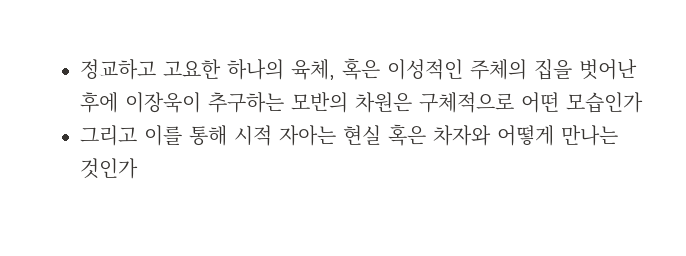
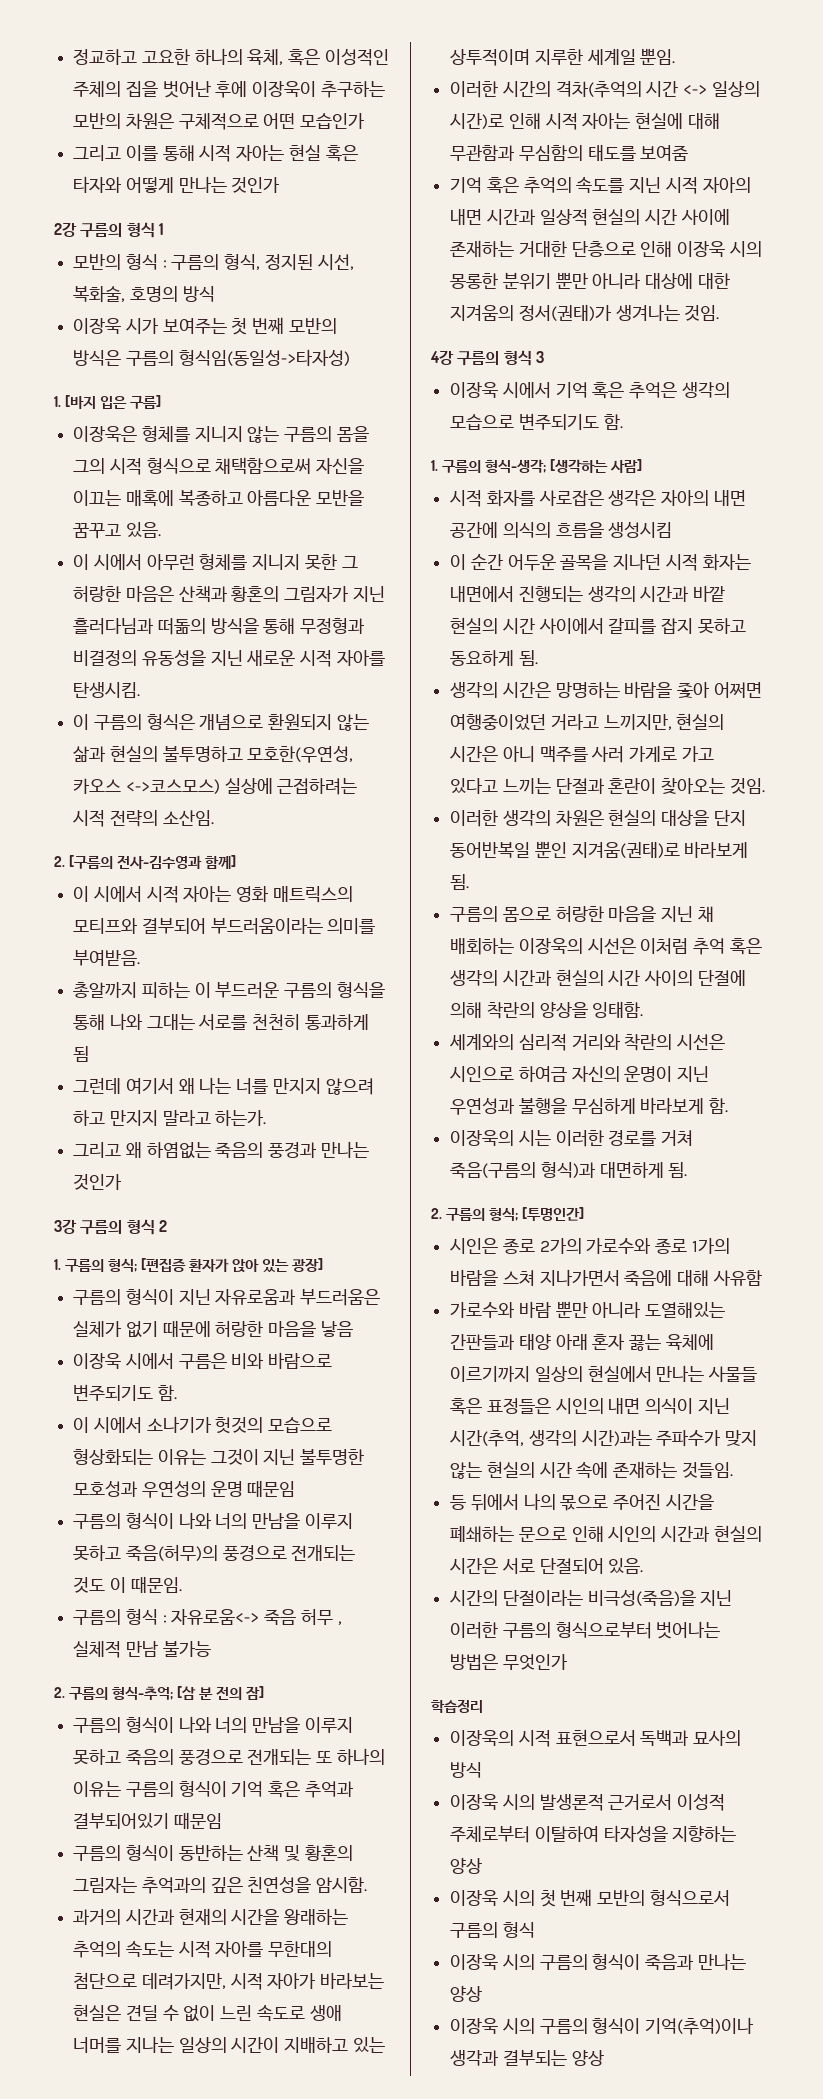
[433,125,491,146] 차자와 -> [73,176,123,193] 타자와
(138, 168) none -> [54,222,164,238] [73,254,354,270] [73,285,215,303] [73,317,337,335] [73,349,350,366] [54,395,162,409] [73,426,369,443] [73,457,365,475] [73,490,365,507] [73,522,161,539] [73,554,358,570] [73,585,385,603] [73,618,366,635] [73,650,385,667] [73,682,141,698] [73,713,369,731] [73,745,354,763] [73,778,358,795] [73,810,214,827] [54,855,237,869] [73,885,353,903] [73,918,376,935] [73,950,141,966] [73,982,385,999] [73,1013,369,1030] [73,1046,90,1062] [73,1077,374,1095] [73,1110,267,1126] [73,1141,369,1159] [73,1174,123,1190] [54,1219,167,1235] [54,1258,324,1273] [73,1289,381,1306] [73,1320,353,1338] [73,1352,333,1369] [73,1384,177,1401] [73,1416,333,1434] [73,1448,365,1466] [73,1480,296,1498] [73,1512,353,1529] [73,1544,356,1562] [73,1576,182,1593] [73,1608,342,1626] [73,1641,211,1658] [54,1686,265,1700] [73,1716,353,1733] [73,1748,385,1766] [73,1781,354,1798] [73,1812,222,1829] [73,1845,353,1862] [73,1877,368,1894] [73,1908,349,1925] [73,1941,333,1958] [73,1972,385,1990] [73,2004,342,2022] [73,2036,385,2053] [450,48,676,66] [450,81,760,98] [450,112,720,130] [450,144,689,161] [450,177,751,194] [450,208,730,226] [450,240,762,257] [450,272,730,290] [450,304,720,321] [430,350,544,366] [450,382,730,399] [450,413,623,430] [431,459,643,473] [450,489,746,507] [450,522,673,538] [450,553,751,571] [450,585,726,602] [450,617,746,634] [450,650,538,666] [450,681,762,698] [450,713,725,731] [450,746,714,763] [450,778,765,794] [450,809,746,827] [450,841,749,858] [450,874,470,890] [450,905,714,923] [450,938,762,955] [450,969,746,986] [450,1001,644,1019] [449,1033,726,1051] [450,1066,710,1082] [450,1097,729,1115] [450,1130,694,1147] [450,1162,688,1179] [431,1207,585,1221] [450,1238,730,1254] [450,1269,762,1287] [450,1301,726,1318] [450,1333,714,1351] [450,1365,758,1382] [450,1398,730,1415] [450,1430,758,1447] [450,1461,733,1479] [450,1493,714,1511] [450,1525,762,1542] [450,1558,644,1574] [450,1590,733,1607] [450,1621,721,1639] [450,1654,568,1670] [431,1699,483,1713] [450,1729,742,1747] [450,1762,483,1778] [450,1794,726,1811] [450,1825,737,1843] [450,1857,483,1874] [450,1889,730,1907] [450,1922,535,1938] [450,1953,746,1971] [450,1985,483,2002] [450,2017,755,2035] [450,2049,604,2066] // 2강 구름의 형식 1 // 모반의 형식 : 구름의 형식, 정지된 시선, 복화술, 호명의 방식 // 이장욱 시가 보여주는 첫 번째 모반의 방식은 구름의 형식임(동일성->타자성) // 1. [바지 입은 구름] // 이장욱은 형체를 지니지 않는 구름의 몸을 그의 시적 형식으로 채택함으로써 자신을 이끄는 매혹에 복종하고 아름다운 모반을 꿈꾸고 있음. // 이 시에서 아무런 형체를 지니지 못한 그 허랑한 마음은 산책과 황혼의 그림자가 지닌 흘러다님과 떠돎의 방식을 통해 무정형과 비결정의 유동성을 지닌 새로운 시적 자아를 탄생시킴. // 이 구름의 형식은 개념으로 환원되지 않는 삶과 현실의 불투명하고 모호한(우연성, 카오스 <->코스모스) 실상에 근접하려는 시적 전략의 소산임. // 2. [구름의 전사-김수영과 함께] // 이 시에서 시적 자아는 영화 매트릭스의 모티프와 결부되어 부드러움이라는 의미를 부여받음. // 총알까지 피하는 이 부드러운 구름의 형식을 통해 나와 그대는 서로를 천천히 통과하게 됨 // 그런데 여기서 왜 나는 너를 만지지 않으려 하고 만지지 말라고 하는가. // 그리고 왜 하염없는 죽음의 풍경과 만나는 것인가 // 3강 구름의 형식 2 // 1. 구름의 형식; [편집증 환자가 앉아 있는 광장] // 구름의 형식이 지닌 자유로움과 부드러움은 실체가 없기 때문에 허랑한 마음을 낳음 // 이장욱 시에서 구름은 비와 바람으로 변주되기도 함. // 이 시에서 소나기가 헛것의 모습으로 형상화되는 이유는 그것이 지닌 불투명한 모호성과 우연성의 운명 때문임 // 구름의 형식이 나와 너의 만남을 이루지 못하고 죽음(허무)의 풍경으로 전개되는 것도 이 때문임. // 구름의 형식 : 자유로움<-> 죽음 허무 , 실체적 만남 불가능 // 2. 구름의 형식-추억; [삼 분 전의 잠] // 구름의 형식이 나와 너의 만남을 이루지 못하고 죽음의 풍경으로 전개되는 또 하나의 이유는 구름의 형식이 기억 혹은 추억과 결부되어있기 때문임 // 구름의 형식이 동반하는 산책 및 황혼의 그림자는 추억과의 깊은 친연성을 암시함. // 과거의 시간과 현재의 시간을 왕래하는 추억의 속도는 시적 자아를 무한대의 첨단으로 데려가지만, 시적 자아가 바라보는 현실은 견딜 수 없이 느린 속도로 생애 너머를 지나는 일상의 시간이 지배하고 있는 상투적이며 지루한 세계일 뿐임. // 이러한 시간의 격차(추억의 시간 <-> 일상의 시간)로 인해 시적 자아는 현실에 대해 무관함과 무심함의 태도를 보여줌 // 기억 혹은 추억의 속도를 지닌 시적 자아의 내면 시간과 일상적 현실의 시간 사이에 존재하는 거대한 단층으로 인해 이장욱 시의 몽롱한 분위기 뿐만 아니라 대상에 대한 지겨움의 정서(권태)가 생겨나는 것임. // 4강 구름의 형식 3 // 이장욱 시에서 기억 혹은 추억은 생각의 모습으로 변주되기도 함. // 1. 구름의 형식-생각; [생각하는 사람] // 시적 화자를 사로잡은 생각은 자아의 내면 공간에 의식의 흐름을 생성시킴 // 이 순간 어두운 골목을 지나던 시적 화자는 내면에서 진행되는 생각의 시간과 바깥 현실의 시간 사이에서 갈피를 잡지 못하고 동요하게 됨. // 생각의 시간은 망명하는 바람을 좇아 어쩌면 여행중이었던 거라고 느끼지만, 현실의 시간은 아니 맥주를 사러 가게로 가고 있다고 느끼는 단절과 혼란이 찾아오는 것임. // 이러한 생각의 차원은 현실의 대상을 단지 동어반복일 뿐인 지겨움(권태)로 바라보게 됨. // 구름의 몸으로 허랑한 마음을 지닌 채 배회하는 이장욱의 시선은 이처럼 추억 혹은 생각의 시간과 현실의 시간 사이의 단절에 의해 착란의 양상을 잉태함. // 세계와의 심리적 거리와 착란의 시선은 시인으로 하여금 자신의 운명이 지닌 우연성과 불행을 무심하게 바라보게 함. // 이장욱의 시는 이러한 경로를 거쳐 죽음(구름의 형식)과 대면하게 됨. // 2. 구름의 형식; [투명인간] // 시인은 종로 2가의 가로수와 종로 1가의 바람을 스쳐 지나가면서 죽음에 대해 사유함 // 가로수와 바람 뿐만 아니라 도열해있는 간판들과 태양 아래 혼자 끓는 육체에 이르기까지 일상의 현실에서 만나는 사물들 혹은 표정들은 시인의 내면 의식이 지닌 시간(추억, 생각의 시간)과는 주파수가 맞지 않는 현실의 시간 속에 존재하는 것들임. // 등 뒤에서 나의 몫으로 주어진 시간을 폐쇄하는 문으로 인해 시인의 시간과 현실의 시간은 서로 단절되어 있음. // 시간의 단절이라는 비극성(죽음)을 지닌 이러한 구름의 형식으로부터 벗어나는 방법은 무엇인가 // 학습정리 // 이장욱의 시적 표현으로서 독백과 묘사의 방식 // 이장욱 시의 발생론적 근거로서 이성적 주체로부터 이탈하여 타자성을 지향하는 양상 // 이장욱 시의 첫 번째 모반의 형식으로서 구름의 형식 // 이장욱 시의 구름의 형식이 죽음과 만나는 양상 // 이장욱 시의 구름의 형식이 기억(추억)이나 생각과 결부되는 양상

